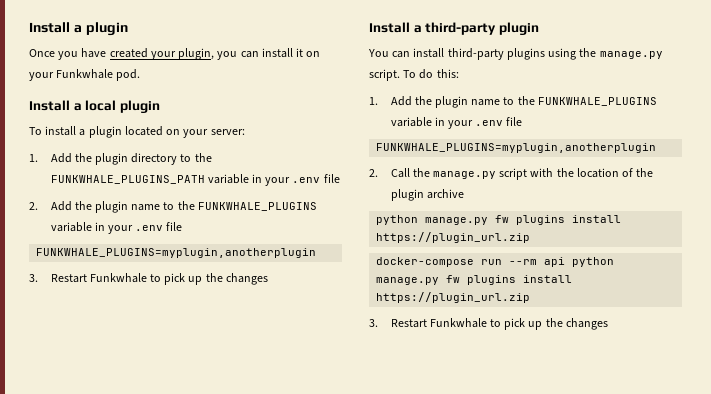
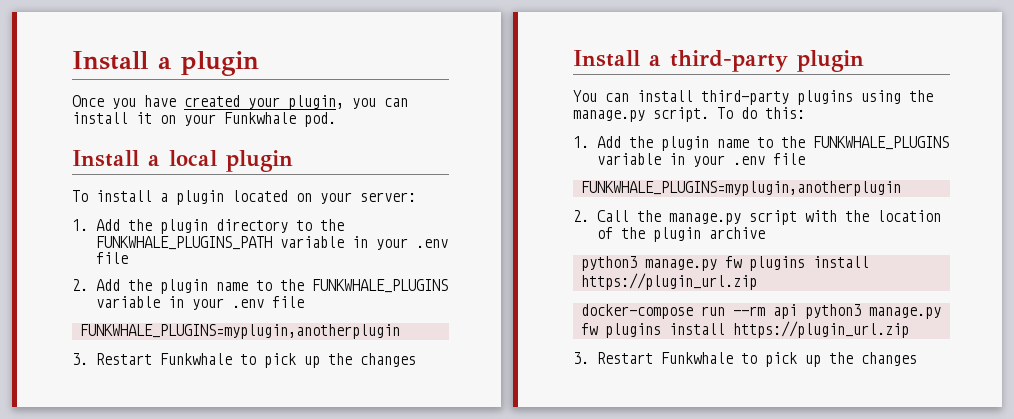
[376,215,419,225] python -> [580,256,637,271] python3
[572,257,615,267] python -> [804,304,861,319] python3

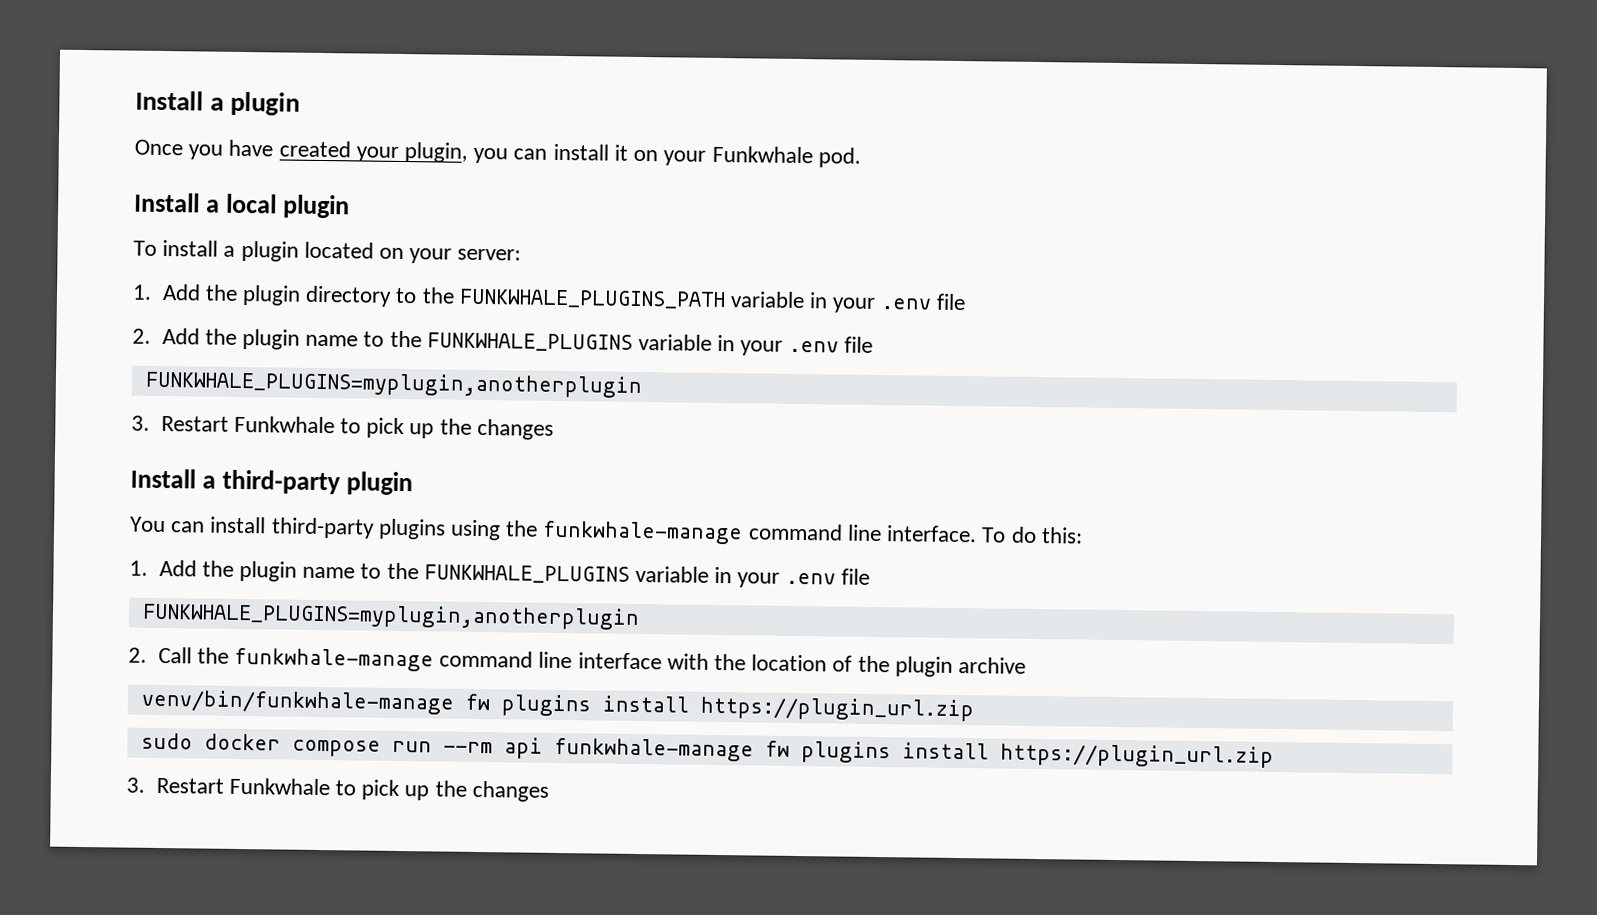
[573,107,709,122] manage.py script. -> [542,520,978,545] funkwhale-manage command line interface.
[669,210,798,225] manage.py script -> [233,647,662,672] funkwhale-manage command line interface
[580,256,869,271] [580,273,757,290] [580,304,693,319] python3 manage.py fw plugins install https://plugin_url.zip // docker-compose -> [140,689,974,722] [140,732,381,757] venv/bin/funkwhale-manage fw plugins install https://plugin_url.zip // sudo docker compose
[804,304,941,319] python3 manage.py -> [553,737,754,762] funkwhale-manage

